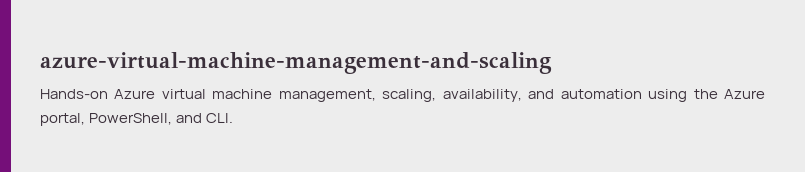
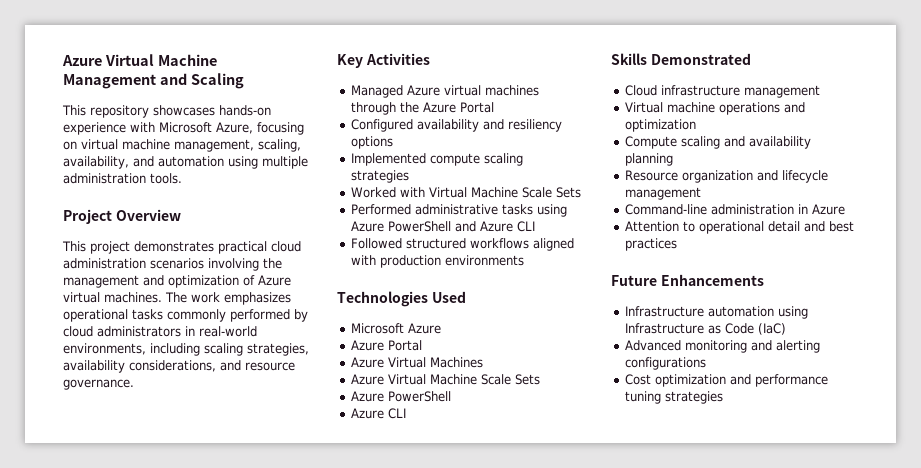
[40,52,552,74] [40,89,156,99] azure-virtual-machine-management-and-scaling // Hands-on Azure -> [62,54,217,66] [63,73,244,89] [62,105,271,118] [63,122,304,135] [63,141,77,150] Azure Virtual Machine Management and Scaling // This repository showcases hands-on experience with Microsoft Azure, focusing on
[693,89,766,99] [40,113,234,126] the Azure portal, PowerShell, and CLI. -> [262,156,308,169] [63,173,182,184] [63,209,181,224] [62,241,301,254] [63,258,282,271] [63,275,291,288] [63,292,291,305] [63,309,308,322] [63,326,257,337] [63,343,309,356] [63,360,295,373] [63,379,134,390] [337,53,430,68] [350,85,539,98] [350,102,494,115] [350,119,562,132] [350,136,393,149] [350,153,523,166] [350,170,409,183] [350,187,581,198] [350,204,567,217] [350,221,535,232] [350,238,574,251] [350,255,524,268] [337,291,466,307] [350,323,441,334] [350,340,422,351] [350,357,483,368] [350,374,540,385] [350,391,451,402] [350,408,406,419] [611,53,751,65] [624,85,820,98] [624,102,805,115] [624,119,696,132] [624,136,811,149] [624,153,673,166] [624,170,828,183] [624,187,701,200] [624,204,845,215] [624,221,854,234] [624,238,677,251] [611,274,764,286] [624,306,808,319] [624,323,786,335] [624,340,820,353] [624,357,706,370] [624,374,828,387] [624,391,723,404] multiple administration tools. // Project Overview // This project demonstrates practical cloud administration scenarios involving the management and optimization of Azure virtual machines. The work emphasizes operational tasks commonly performed by cloud administrators in real-world environments, including scaling strategies, availability considerations, and resource governance. // Key Activities // Managed Azure virtual machines through the Azure Portal // Configured availability and resiliency options // Implemented compute scaling strategies // Worked with Virtual Machine Scale Sets // Performed administrative tasks using Azure PowerShell and Azure CLI // Followed structured workflows aligned with production environments // Technologies Used // Microsoft Azure // Azure Portal // Azure Virtual Machines // Azure Virtual Machine Scale Sets // Azure PowerShell // Azure CLI // Skills Demonstrated // Cloud infrastructure management // Virtual machine operations and optimization // Compute scaling and availability planning // Resource organization and lifecycle management // Command-line administration in Azure // Attention to operational detail and best practices // Future Enhancements // Infrastructure automation using Infrastructure as Code (IaC) // Advanced monitoring and alerting configurations // Cost optimization and performance tuning strategies

